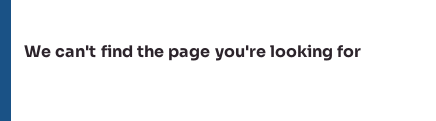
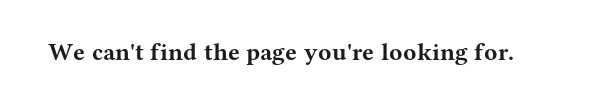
[337,45,362,58] for -> [474,43,515,60] for.

